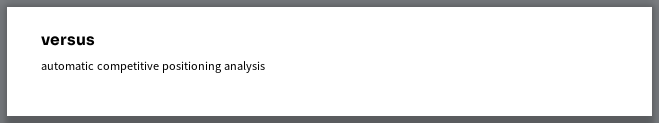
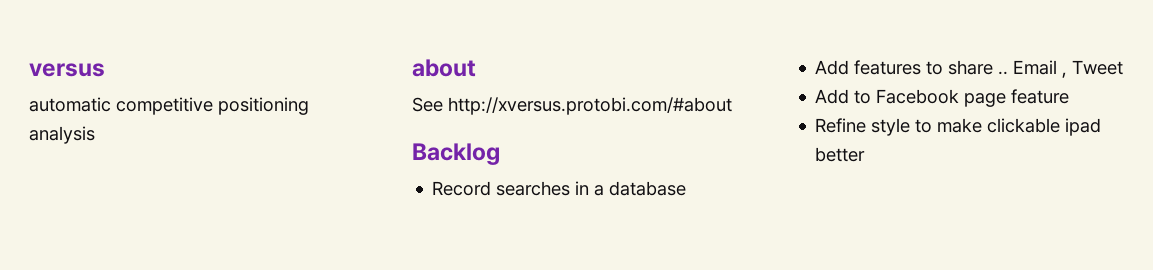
(265, 67) none -> [412,59,476,77] [412,97,732,115] [412,143,500,165] [432,181,687,196] [815,60,1124,78] [815,89,1070,107] [815,118,1102,136] [815,147,866,162] // about // See http://xversus.protobi.com/#about // Backlog // Record searches in a database // Add features to share .. Email , Tweet // Add to Facebook page feature // Refine style to make clickable ipad better

